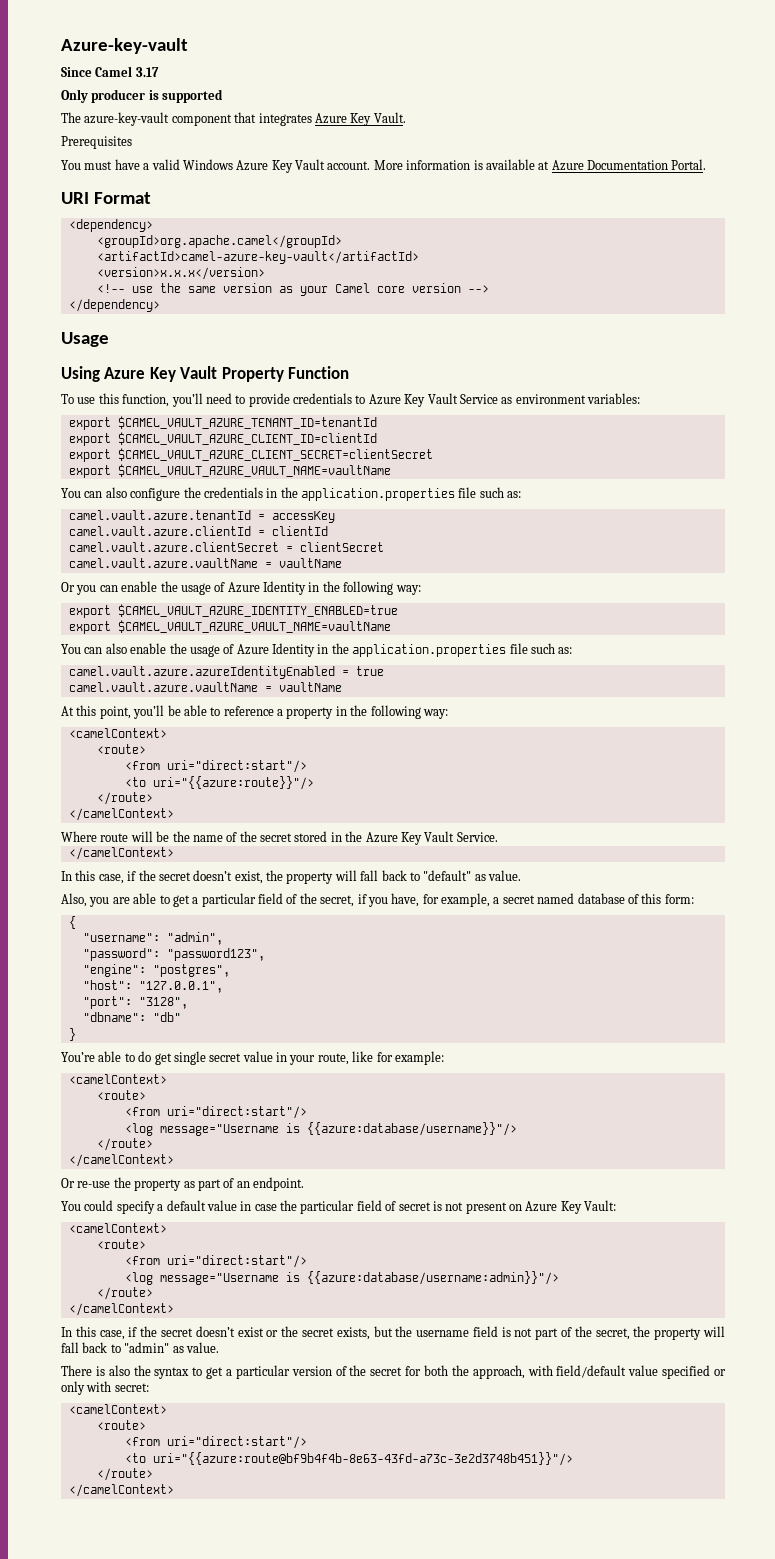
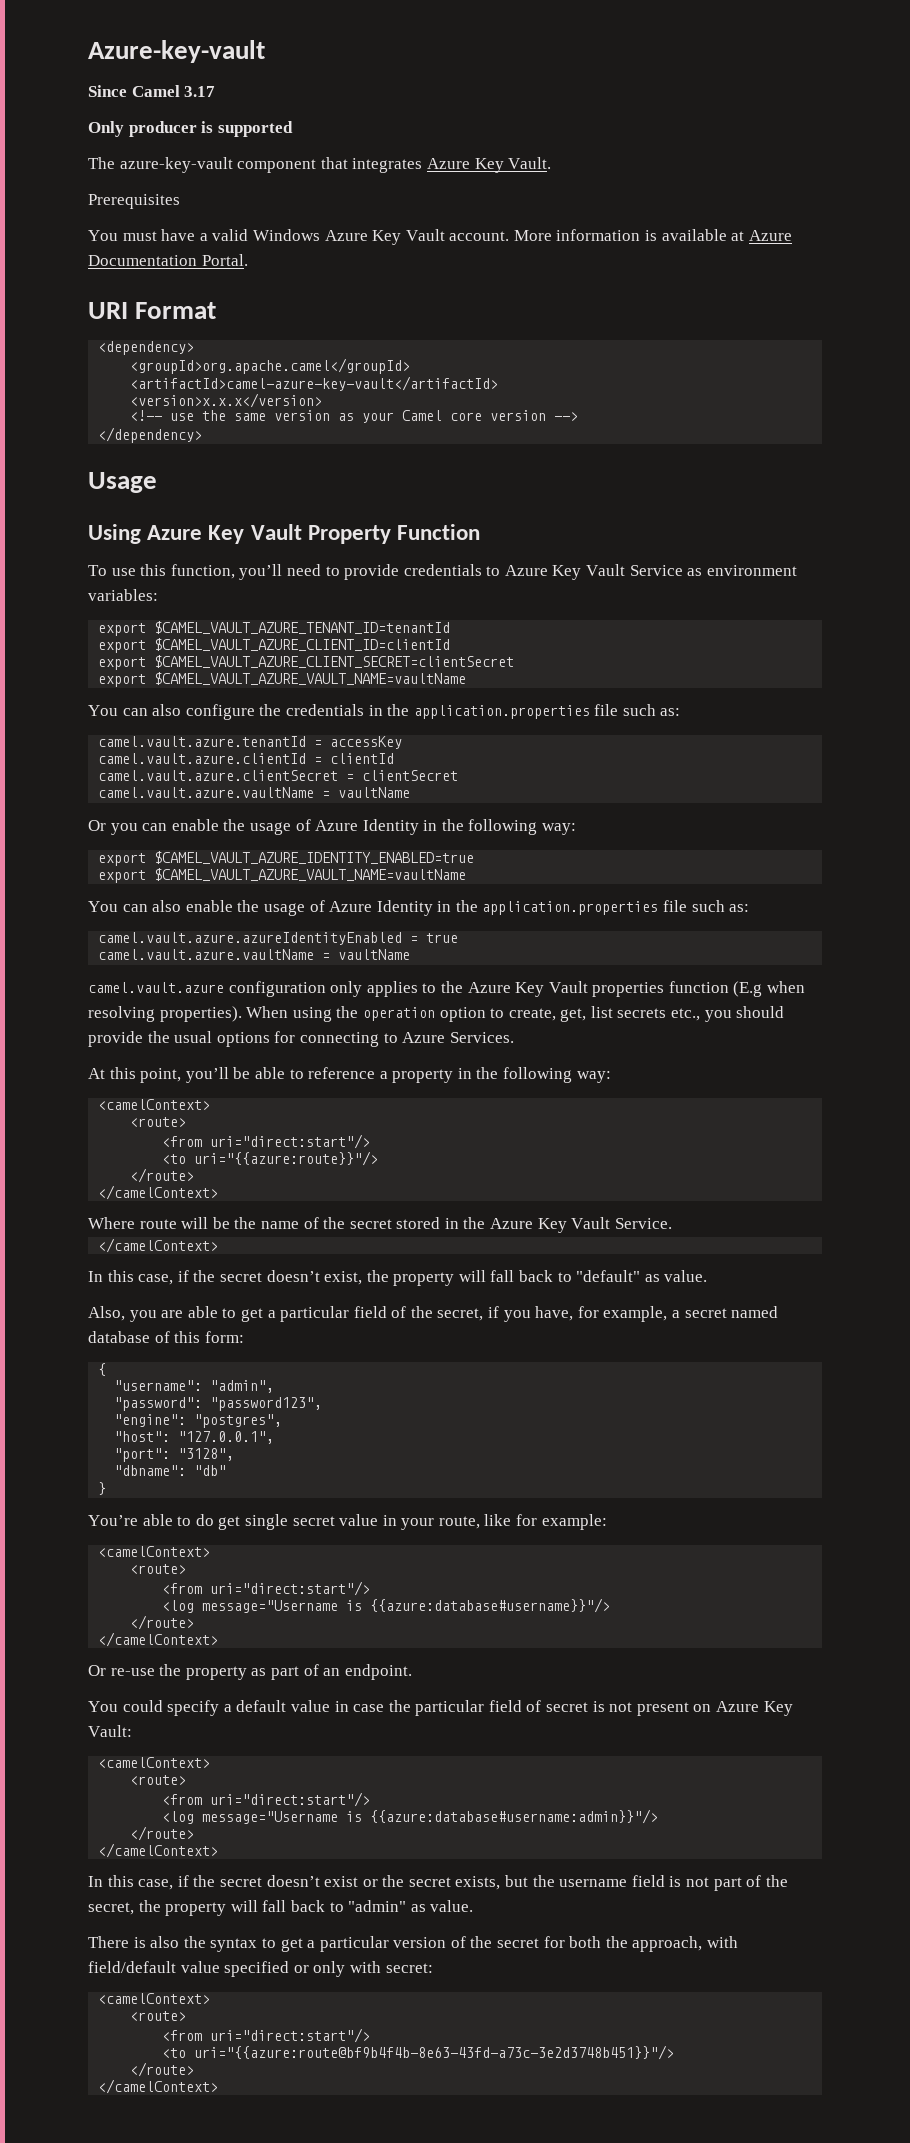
(342, 687) none -> [88,981,806,997] [88,1006,785,1022] [88,1031,514,1047] // camel.vault.azure configuration only applies to the Azure Key Vault properties function (E.g when resolving properties). When using the operation option to create, get, list secrets etc., you should provide the usual options for connecting to Azure Services.
[306,1122,517,1136] {{azure:database/username}}"/> -> [370,1598,611,1613] {{azure:database#username}}"/>
[306,1271,559,1285] {{azure:database/username:admin}}"/> -> [370,1809,659,1824] {{azure:database#username:admin}}"/>

